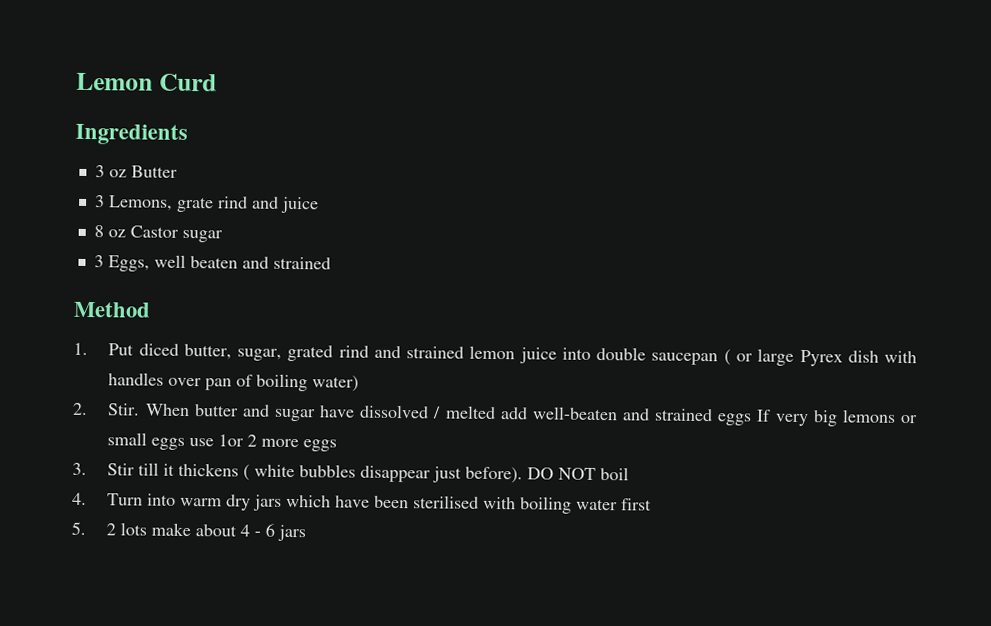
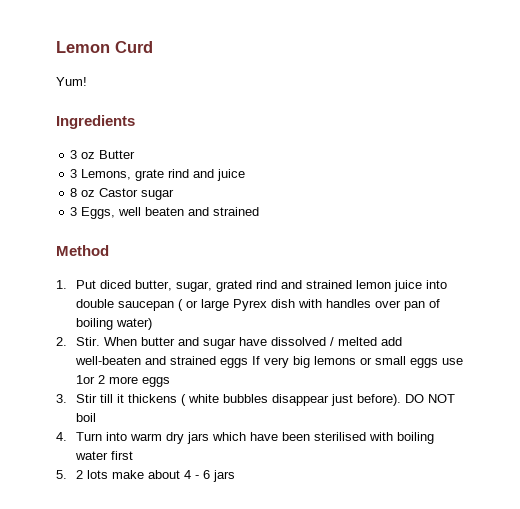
(217, 82) none -> [56,77,87,86] // Yum!

